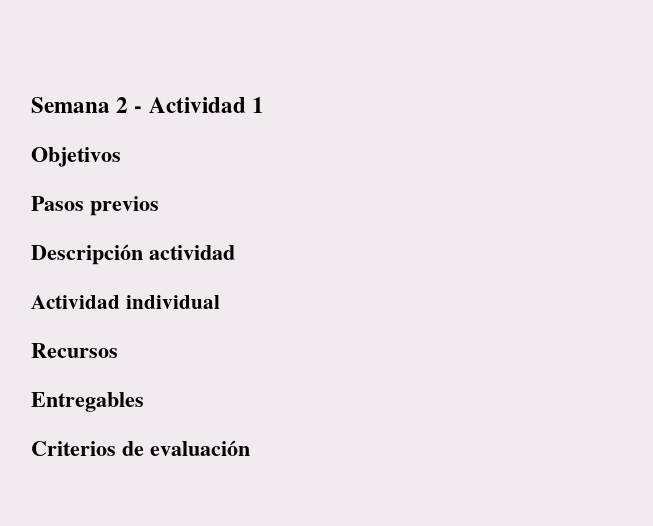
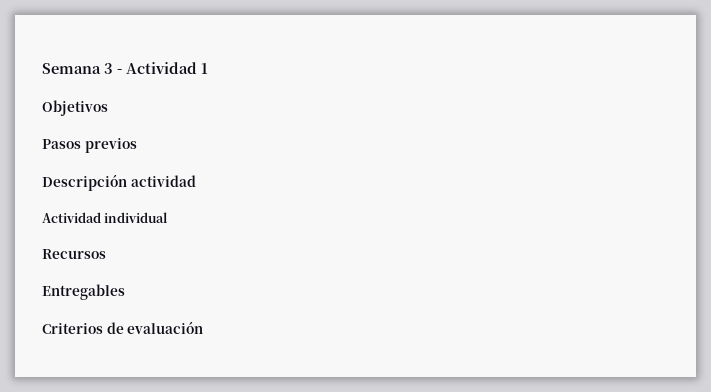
[116,97,129,113] 2 -> [104,63,113,74] 3

